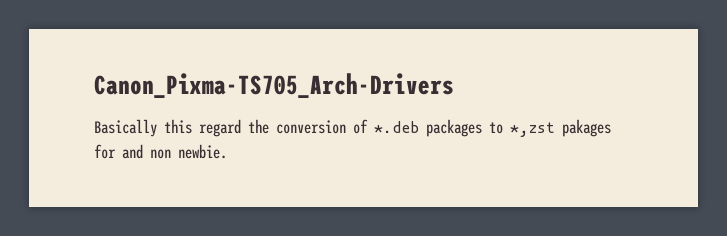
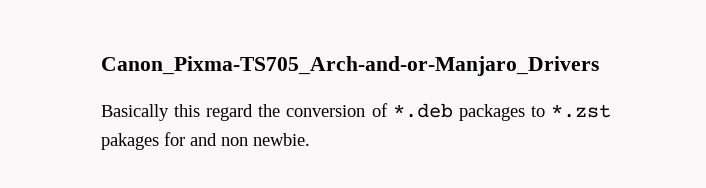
[94,73,454,98] Canon_Pixma-TS705_Arch-Drivers -> [101,56,599,76] Canon_Pixma-TS705_Arch-and-or-Manjaro_Drivers
[510,122,555,137] *,zst -> [550,104,611,118] *.zst

